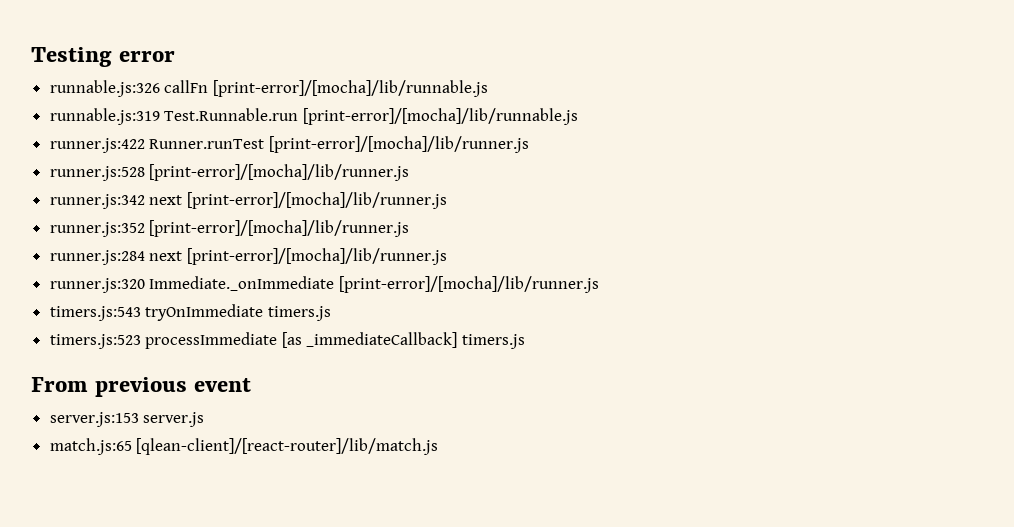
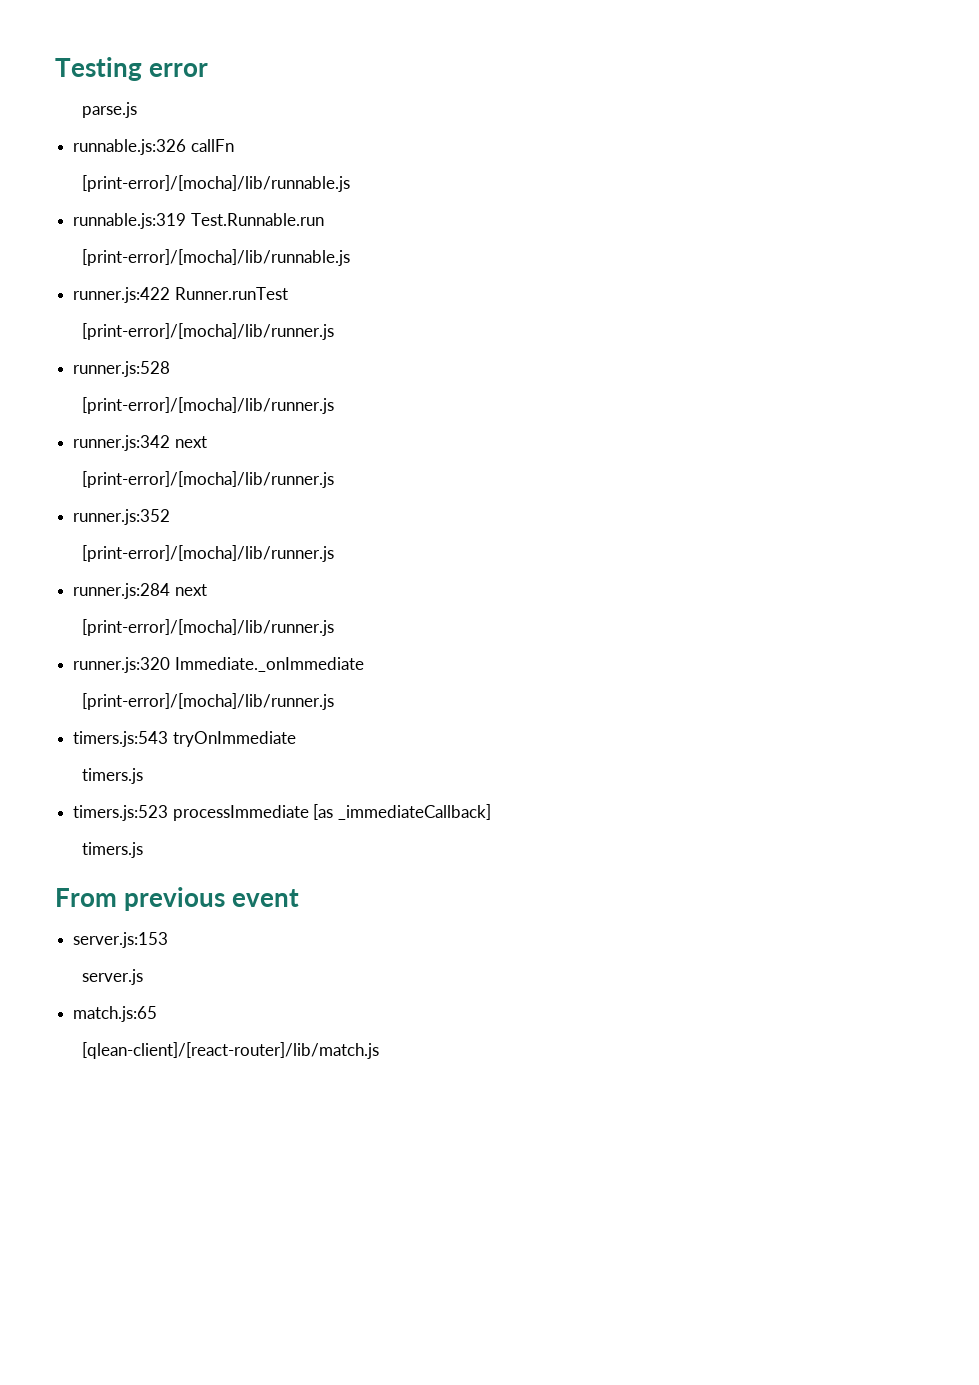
(176, 56) none -> [81,102,137,118] // parse.js
(209, 86) none -> (234, 145) //
(299, 114) none -> (324, 219) //
(265, 144) none -> (288, 293) //
(145, 173) none -> (171, 369) //
(183, 200) none -> (207, 442) //
(145, 229) none -> (171, 517) //
(183, 256) none -> (207, 590) //
(335, 283) none -> (364, 664) //
(264, 312) none -> (296, 739) //
(458, 340) none -> (491, 812) //
(139, 419) none -> (169, 940) //
(132, 446) none -> (158, 1014) //

